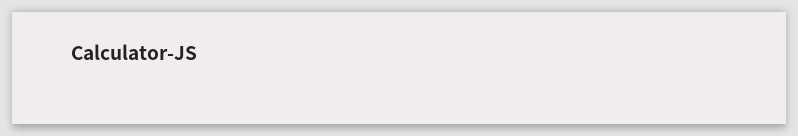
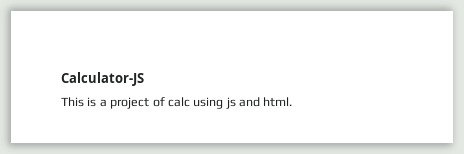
(197, 52) none -> [61,97,293,109] // This is a project of calc using js and html.

